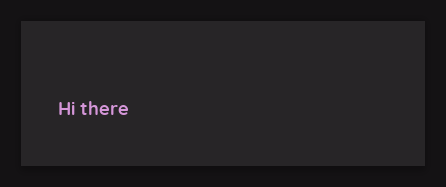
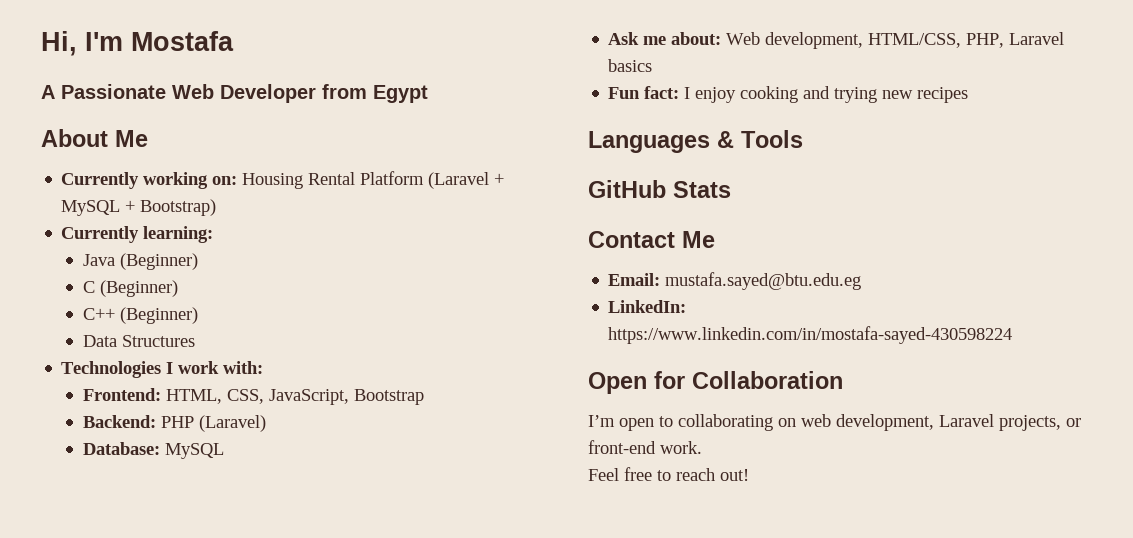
[58,101,129,115] Hi there -> [41,31,234,56] [41,84,428,103] [41,129,148,147] [61,171,505,189] [61,199,217,216] [61,226,214,243] [82,253,198,270] [82,280,178,297] [82,307,198,324] [82,335,195,347] [61,361,264,378] [82,388,424,405] [82,415,266,432] [82,442,224,459] [608,32,1065,49] [608,59,653,72] [608,86,969,103] [588,130,803,153] [588,180,731,198] [588,231,715,248] [608,272,862,290] [608,300,687,313] [608,326,1013,344] [588,371,843,394] [588,414,1081,431] [588,440,702,454] [588,467,749,481] Hi, I'm Mostafa // A Passionate Web Developer from Egypt // About Me // Currently working on: Housing Rental Platform (Laravel + MySQL + Bootstrap) // Currently learning: // Java (Beginner) // C (Beginner) // C++ (Beginner) // Data Structures // Technologies I work with: // Frontend: HTML, CSS, JavaScript, Bootstrap // Backend: PHP (Laravel) // Database: MySQL // Ask me about: Web development, HTML/CSS, PHP, Laravel basics // Fun fact: I enjoy cooking and trying new recipes // Languages & Tools // GitHub Stats // Contact Me // Email: mustafa.sayed@btu.edu.eg // LinkedIn: https://www.linkedin.com/in/mostafa-sayed-430598224 // Open for Collaboration // I’m open to collaborating on web development, Laravel projects, or front-end work. // Feel free to reach out!

